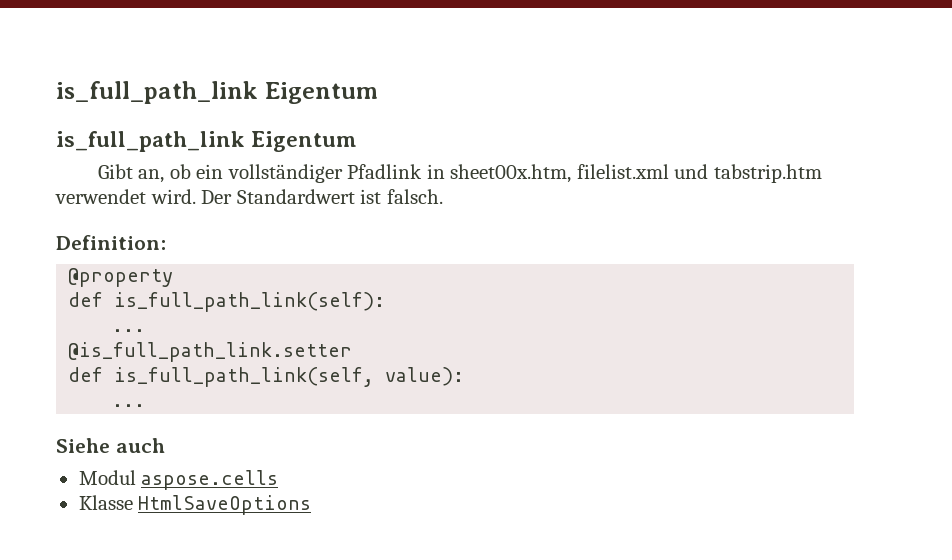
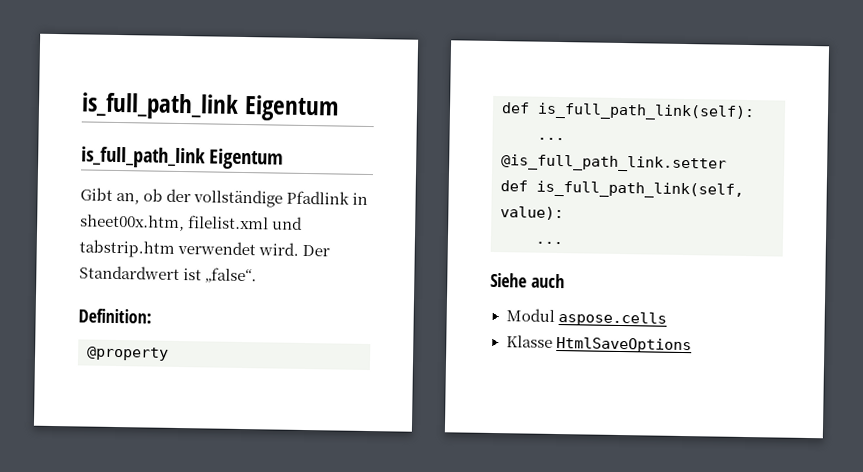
[196,164,343,183] ein vollständiger -> [166,188,284,208] der vollständige
[386,189,443,204] falsch. -> [205,267,258,284] „false“.

